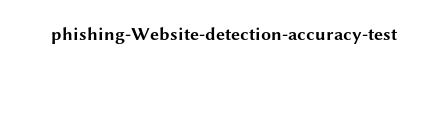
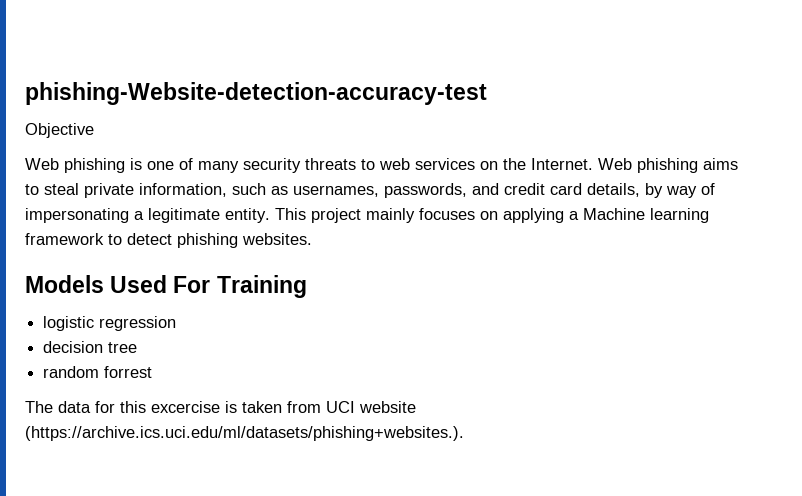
(398, 35) none -> [25,123,94,138] [25,158,738,173] [25,183,715,198] [25,208,709,223] [25,233,312,248] [25,275,307,298] [43,316,177,331] [43,341,138,353] [43,366,153,378] [25,401,416,413] [25,426,464,441] // Objective // Web phishing is one of many security threats to web services on the Internet. Web phishing aims to steal private information, such as usernames, passwords, and credit card details, by way of impersonating a legitimate entity. This project mainly focuses on applying a Machine learning framework to detect phishing websites. // Models Used For Training // logistic regression // decision tree // random forrest // The data for this excercise is taken from UCI website (https://archive.ics.uci.edu/ml/datasets/phishing+websites.).

